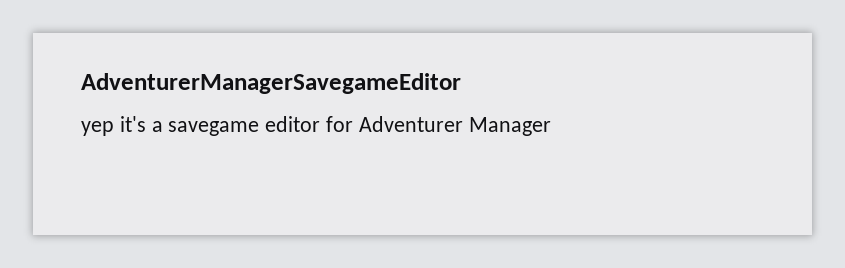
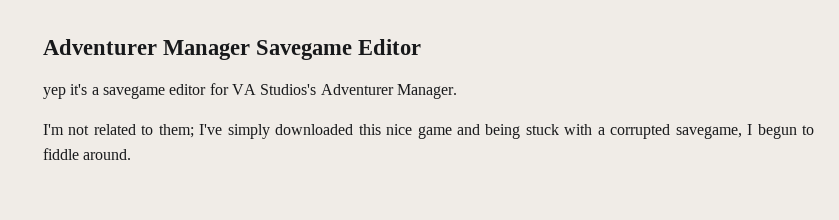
[81,73,461,94] AdventurerManagerSavegameEditor -> [43,39,422,60] Adventurer Manager Savegame Editor
[358,116,551,136] Adventurer Manager -> [231,84,457,99] [43,124,815,139] [43,148,132,160] VA Studios's Adventurer Manager. // I'm not related to them; I've simply downloaded this nice game and being stuck with a corrupted savegame, I begun to fiddle around.

